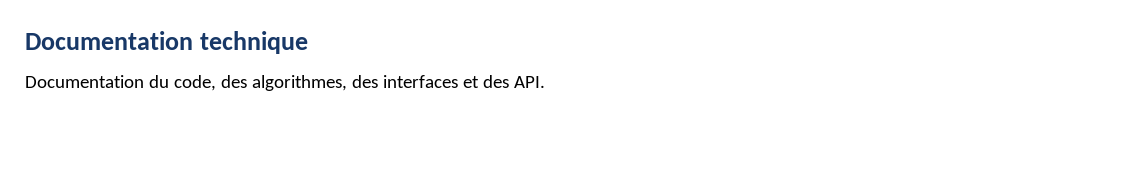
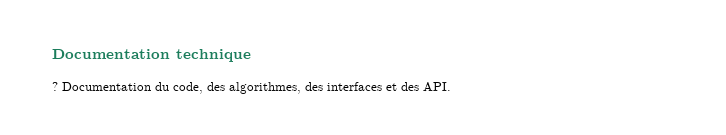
(309, 42) none -> [52,82,58,91] ?

